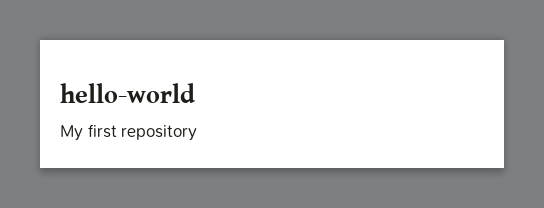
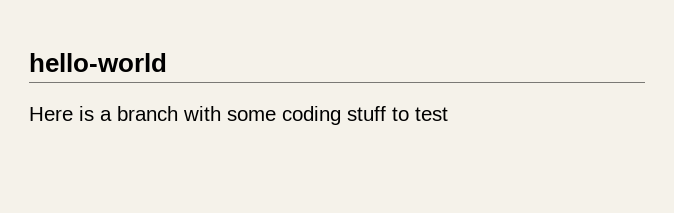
[60,124,198,141] My first repository -> [29,106,448,125] Here is a branch with some coding stuff to test

